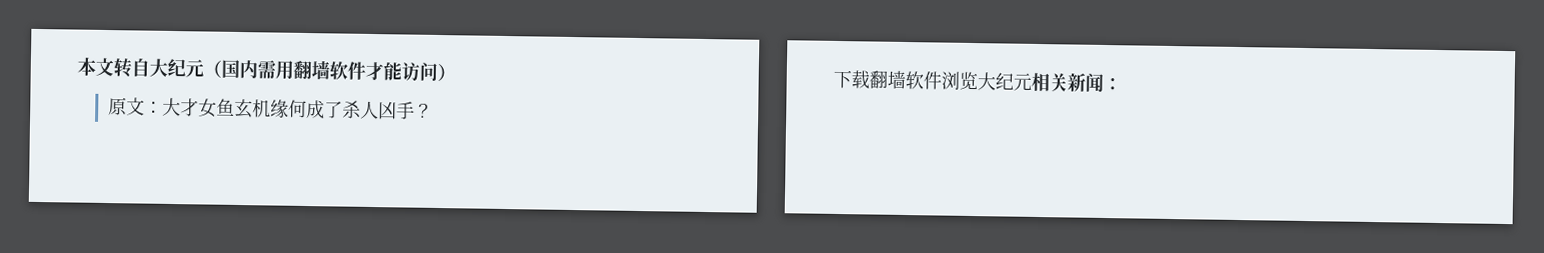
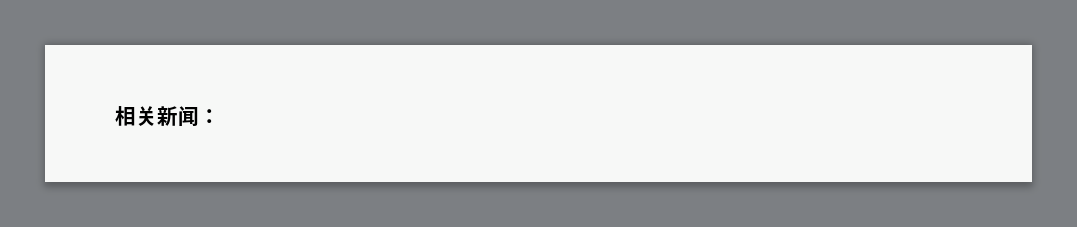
[77,57,456,82] [107,97,433,120] [833,69,1032,91] 本文转自大纪元（国内需用翻墙软件才能访问） // 原文：大才女鱼玄机缘何成了杀人凶手？ // 下载翻墙软件浏览大纪元 -> (115, 116) none

